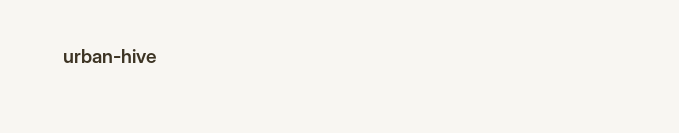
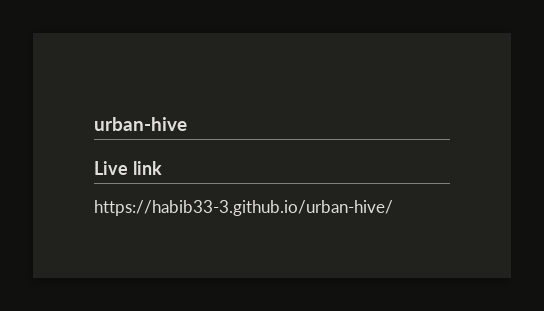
(157, 56) none -> [94,161,162,175] [94,200,393,216] // Live link // https://habib33-3.github.io/urban-hive/

